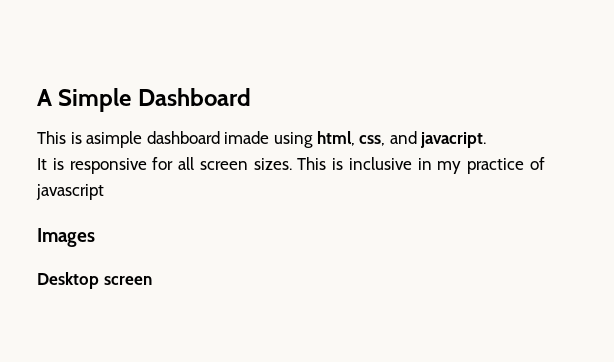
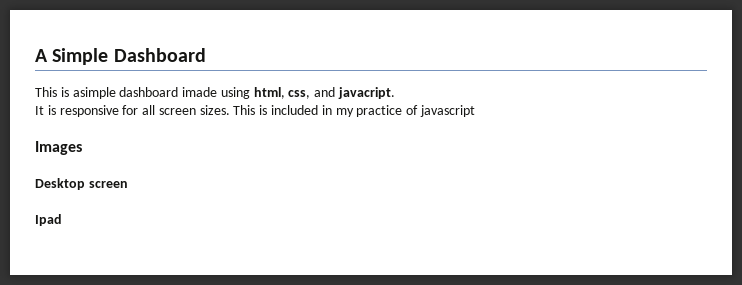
[348,157,412,170] inclusive -> [271,105,319,115] included
(152, 280) none -> [35,214,62,226] // Ipad

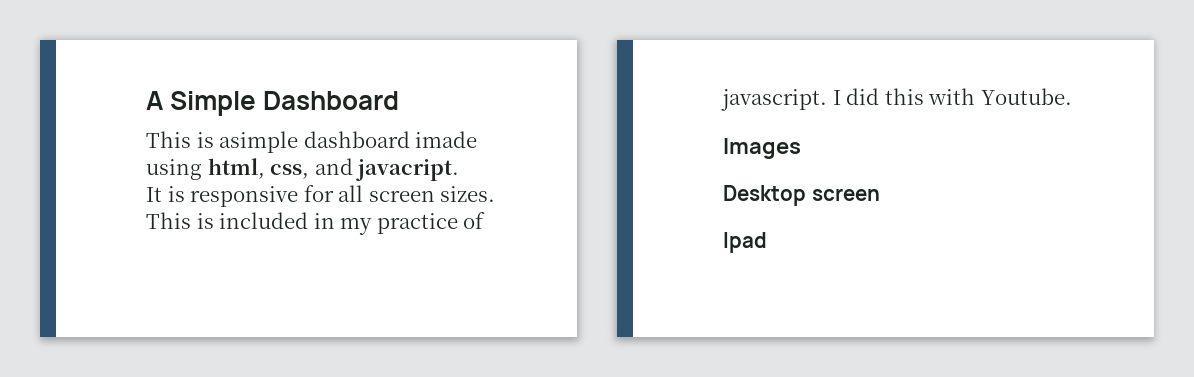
[419,105,475,117] javascript -> [721,88,1072,111] javascript. I did this with Youtube.

